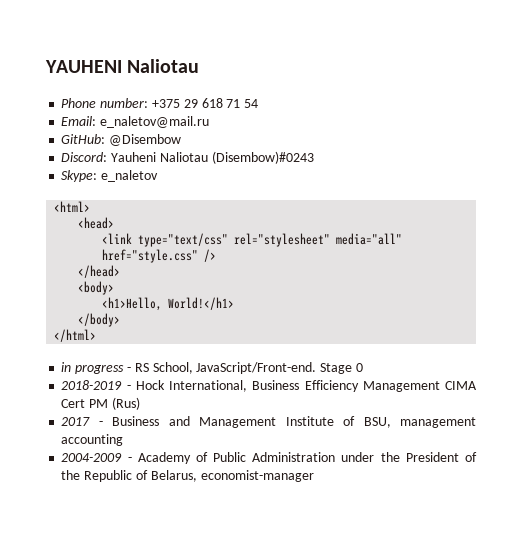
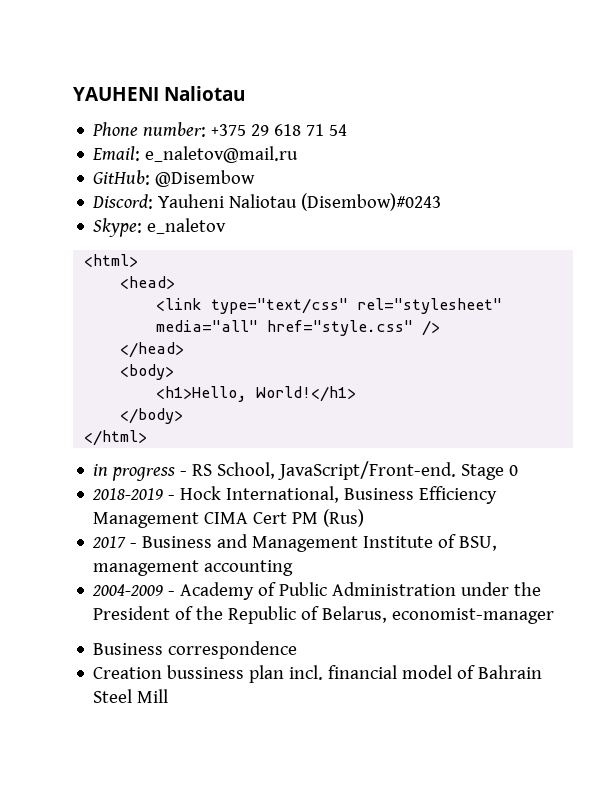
(314, 476) none -> [93,641,298,659] [93,665,543,683] [93,689,169,703] // Business correspondence // Creation bussiness plan incl. financial model of Bahrain Steel Mill

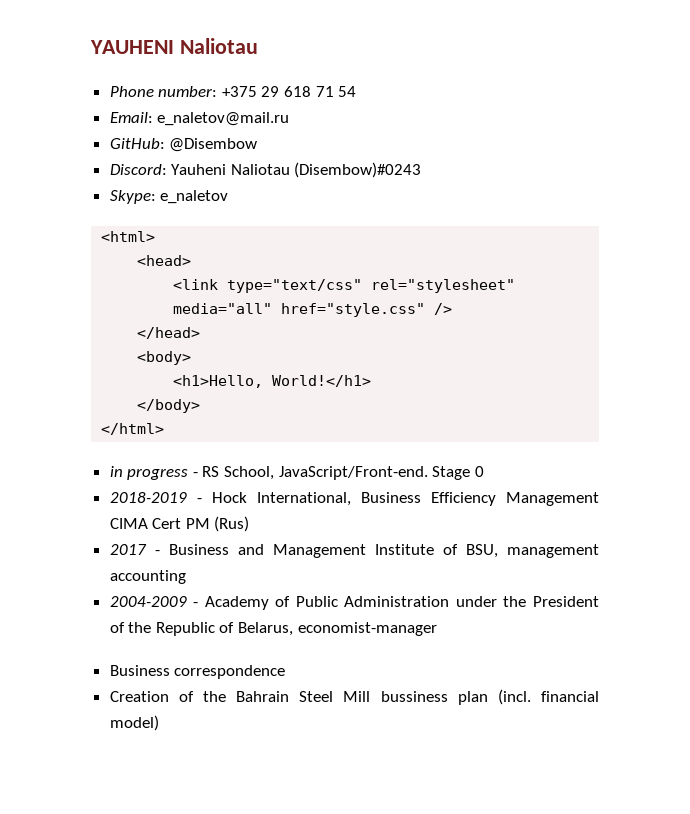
[167,665,543,683] [93,689,169,703] bussiness plan incl. financial model of Bahrain Steel Mill -> [178,689,599,705] [109,715,159,731] of the Bahrain Steel Mill bussiness plan (incl. financial model)

